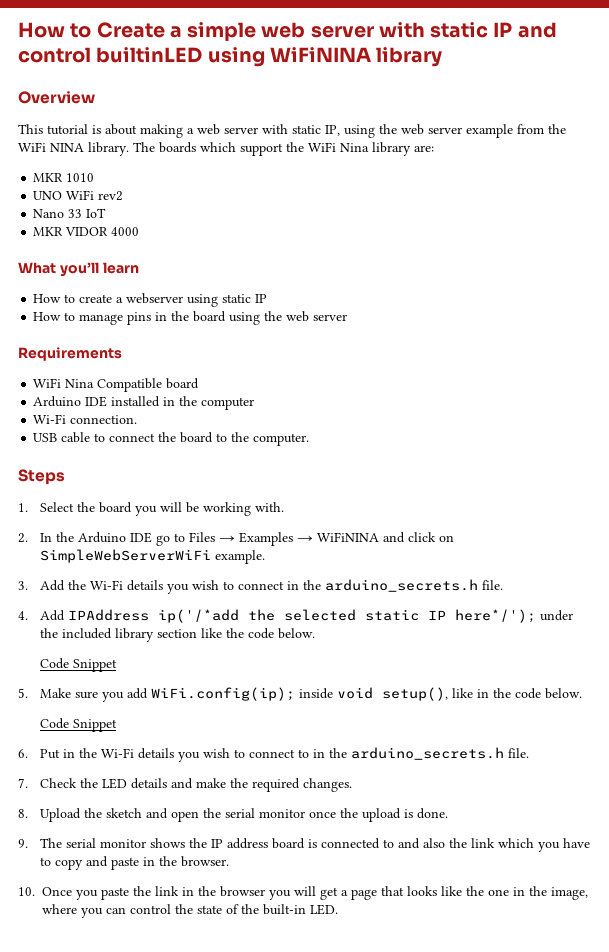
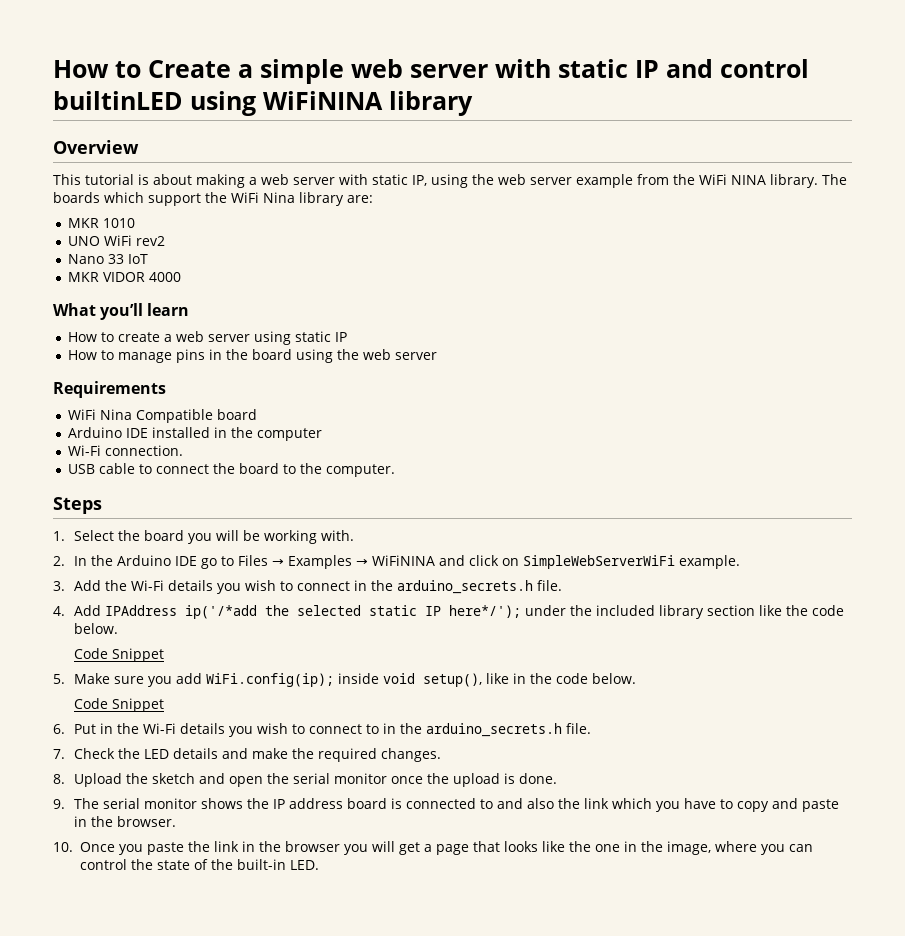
[126,293,184,304] webserver -> [175,331,250,342] web server

